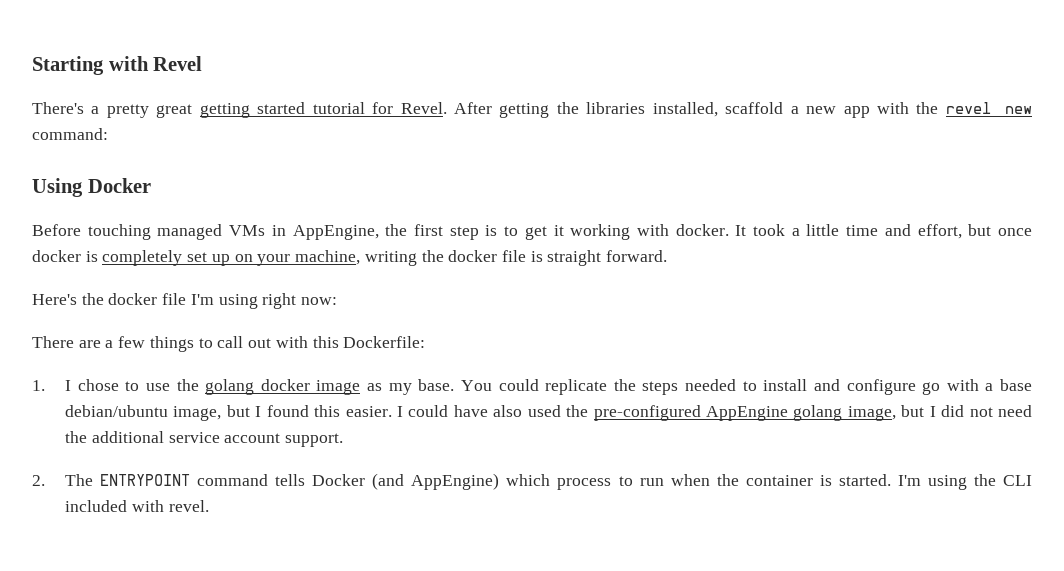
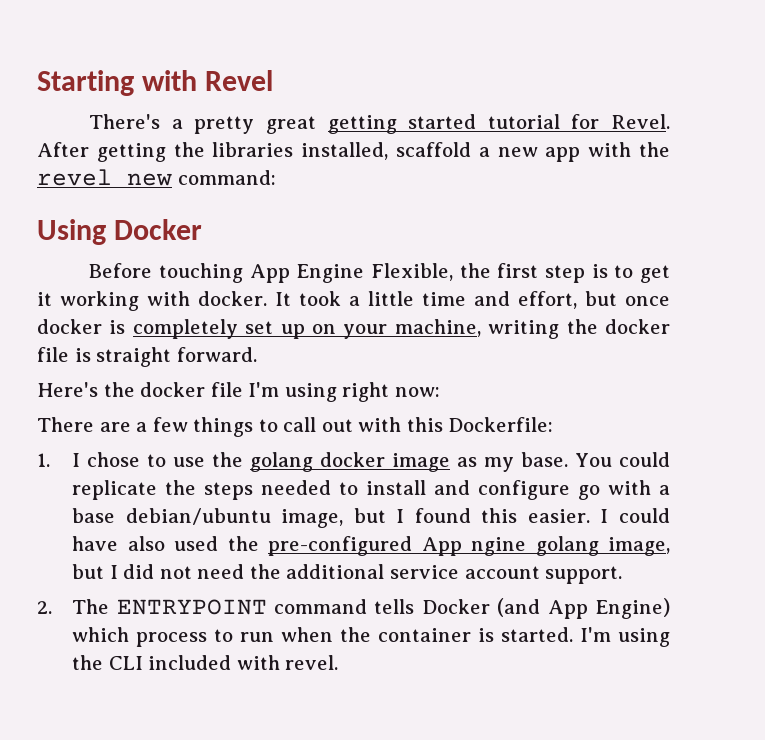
[157,224,379,240] managed VMs in AppEngine, -> [249,263,453,283] App Engine Flexible,
[706,406,789,421] AppEngine -> [421,537,527,556] App ngine
[411,473,500,490] AppEngine) -> [547,598,670,619] App Engine)

